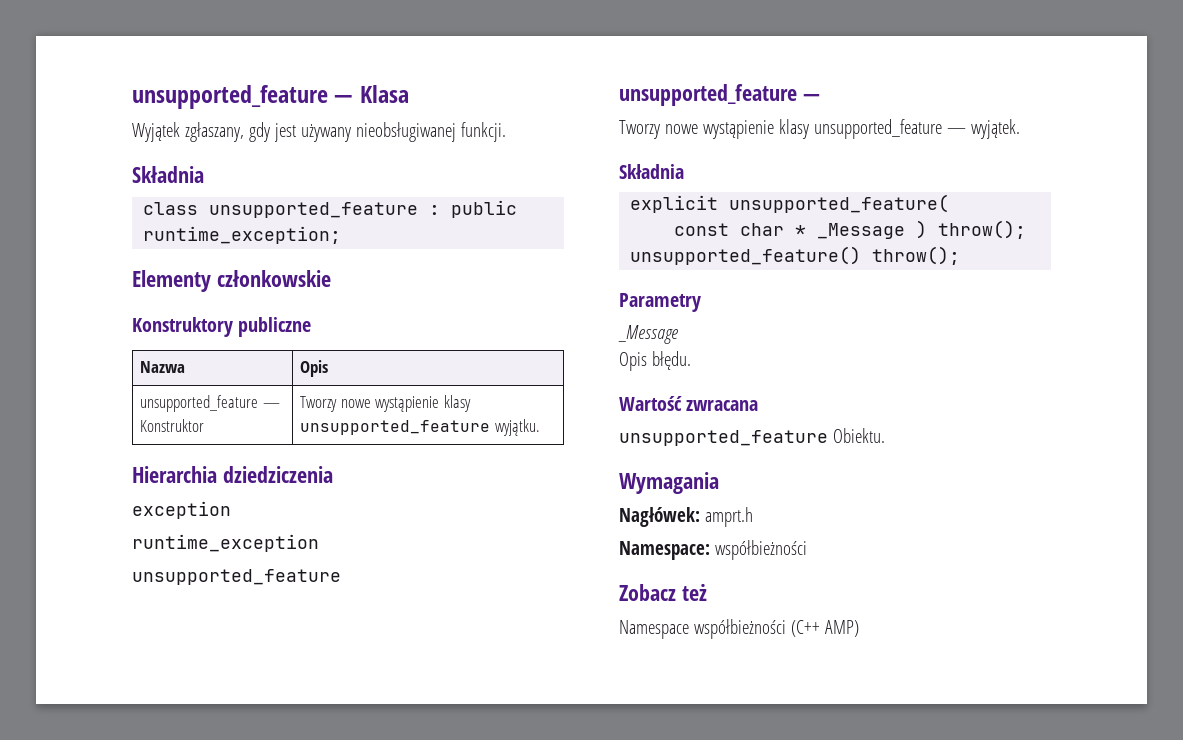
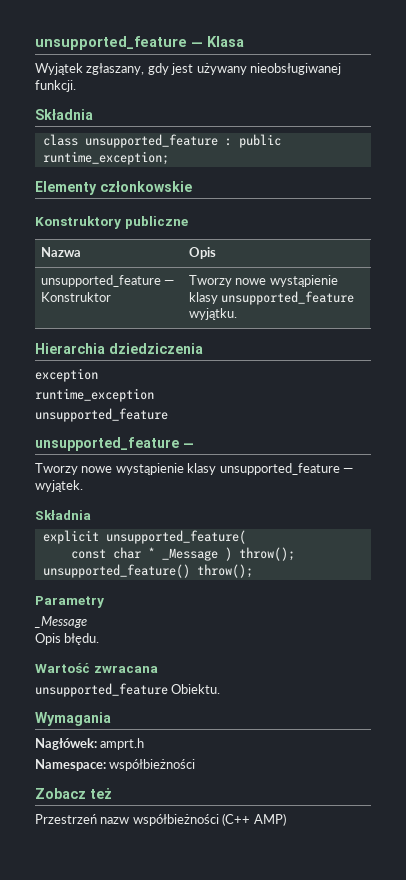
[619,620,689,639] Namespace -> [35,814,130,824] Przestrzeń nazw

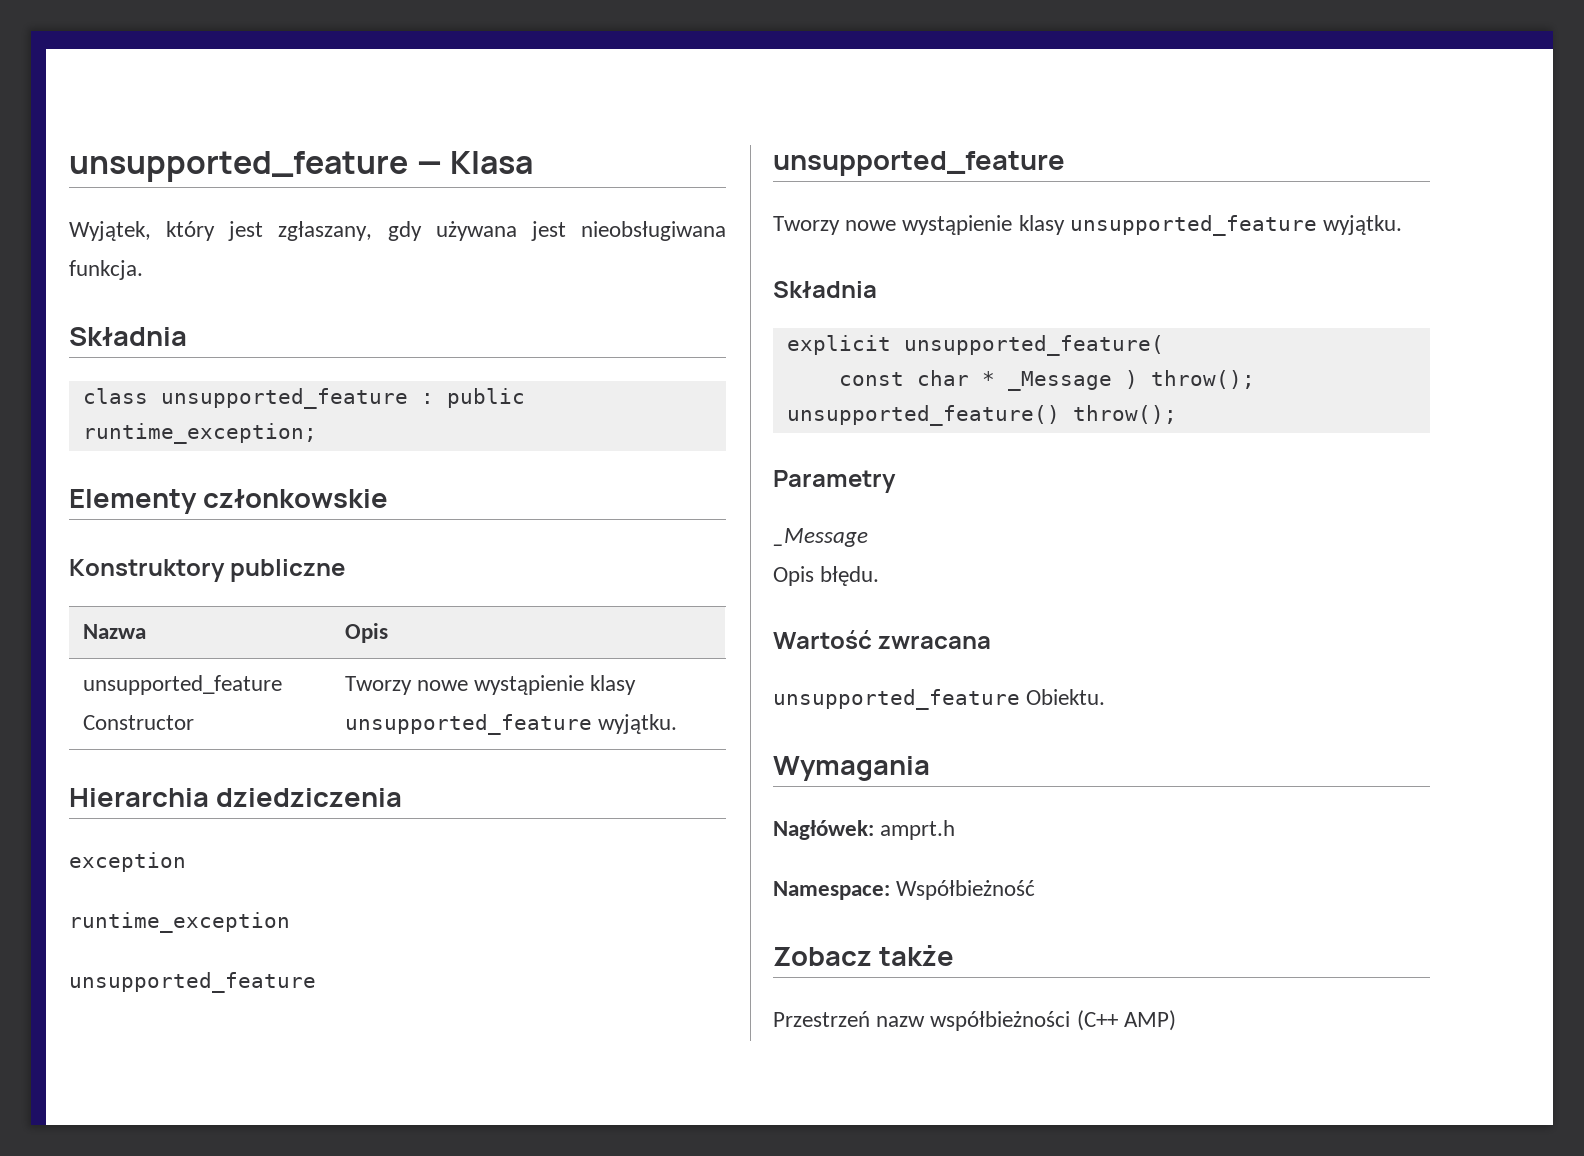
[35,63,341,75] [35,80,76,92] Wyjątek zgłaszany, gdy jest używany nieobsługiwanej funkcji. -> [69,221,727,241] [69,260,143,280] Wyjątek, który jest zgłaszany, gdy używana jest nieobsługiwana funkcja.
[164,280,175,285] [41,292,112,302] — Konstruktor -> [82,715,194,730] Constructor
[183,443,194,448] [35,463,353,475] [35,480,83,492] — // Tworzy nowe wystąpienie klasy unsupported_feature — wyjątek. -> [773,215,1403,236] // Tworzy nowe wystąpienie klasy unsupported_feature wyjątku.
[109,759,196,771] współbieżności -> [896,880,1036,900] Współbieżność
[90,788,112,799] też -> [879,945,955,966] także

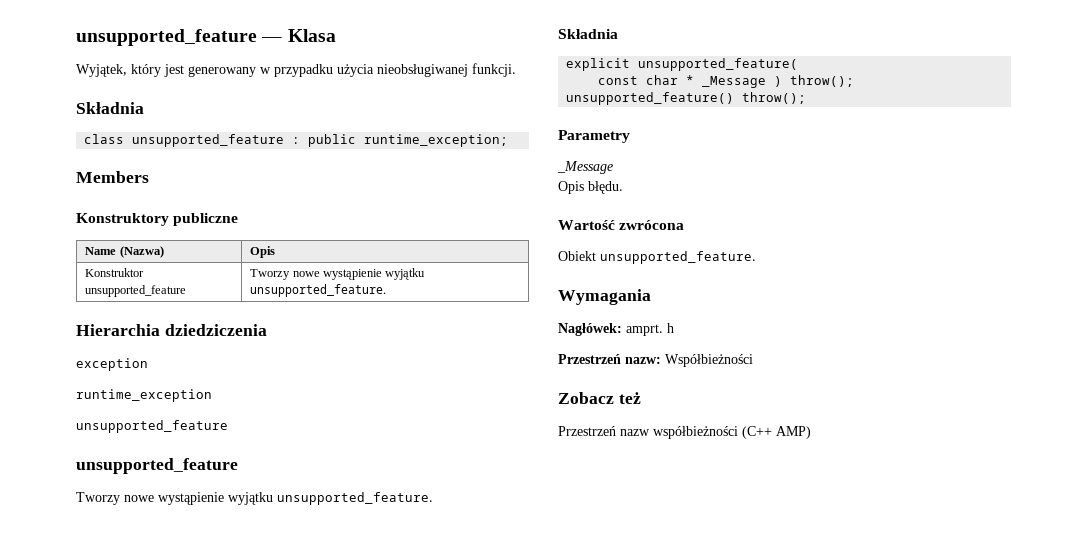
[278,221,727,241] [69,260,143,280] zgłaszany, gdy używana jest nieobsługiwana funkcja. -> [188,63,516,77] generowany w przypadku użycia nieobsługiwanej funkcji.
[69,489,389,514] Elementy członkowskie -> [76,171,149,183] Members
[82,624,146,639] Nazwa -> [85,246,164,258] Name (Nazwa)
[82,675,282,695] [82,715,194,730] [344,675,637,695] [344,714,677,735] unsupported_feature Constructor | Tworzy nowe wystąpienie klasy unsupported_feature wyjątku. -> [85,268,145,277] [85,285,187,297] [250,268,426,280] [250,284,387,297] Konstruktor unsupported_feature | Tworzy nowe wystąpienie wyjątku unsupported_feature.
[1018,215,1403,236] klasy unsupported_feature wyjątku. -> [228,492,433,505] wyjątku unsupported_feature.
[878,635,992,649] [773,689,1106,710] zwracana // unsupported_feature Obiektu. -> [619,220,685,230] [558,251,756,264] zwrócona // Obiekt unsupported_feature.
[880,820,956,840] [773,880,1036,900] amprt.h // Namespace: Współbieżność -> [626,323,674,336] [558,354,753,367] amprt. h // Przestrzeń nazw: Współbieżności
[879,945,955,966] także -> [618,392,641,404] też

